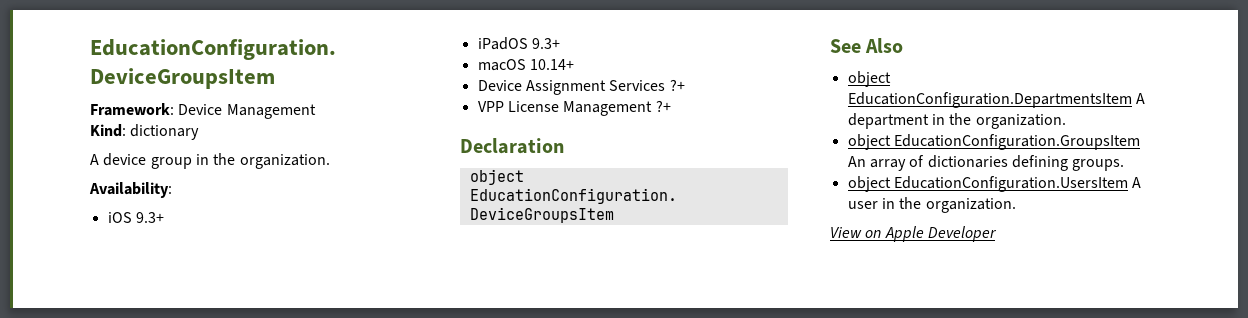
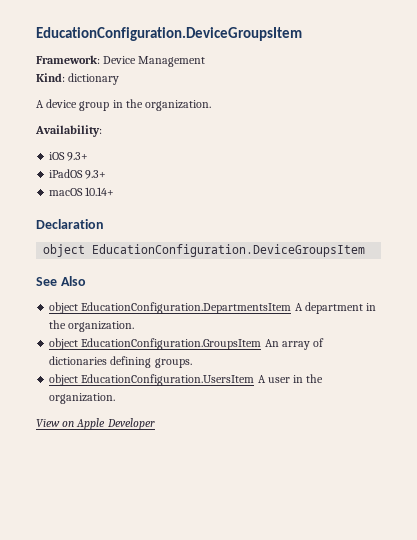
[477,79,685,95] [477,100,671,116] // Device Assignment Services ?+ // VPP License Management ?+ -> (115, 191) none

